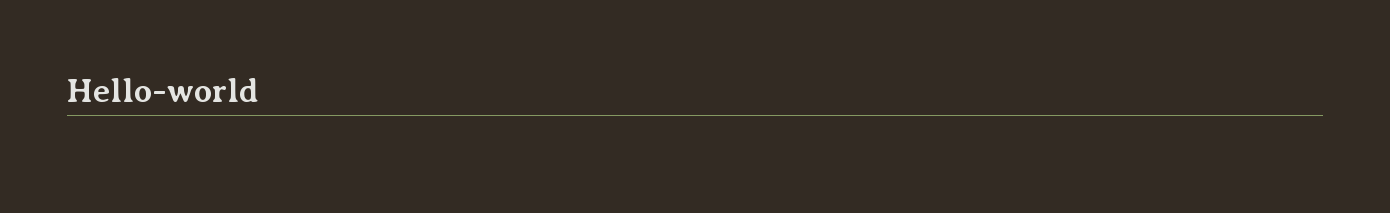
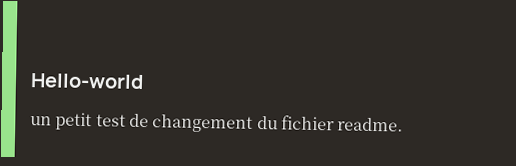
(259, 90) none -> [30,112,404,133] // un petit test de changement du fichier readme.

